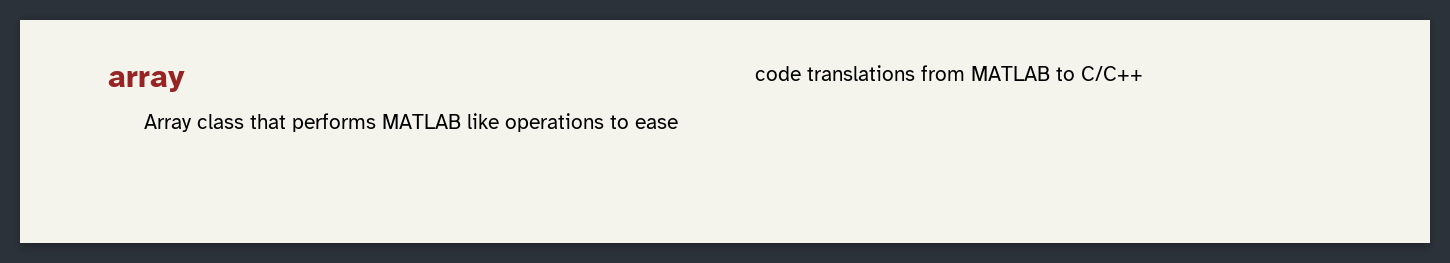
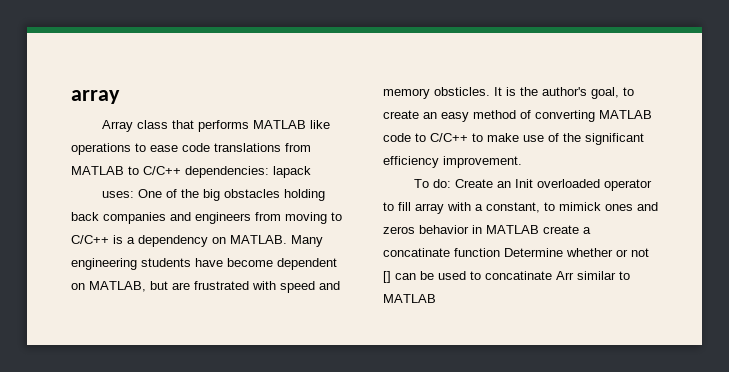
(1143, 73) none -> [185,166,311,178] [102,189,326,201] [71,212,342,224] [71,235,323,247] [71,258,337,270] [71,281,340,293] [383,87,634,99] [383,110,652,122] [383,133,644,145] [383,156,522,168] [414,179,653,191] [383,202,658,214] [383,225,591,234] [383,248,649,257] [383,271,630,283] [383,294,436,303] dependencies: lapack // uses: One of the big obstacles holding back companies and engineers from moving to C/C++ is a dependency on MATLAB. Many engineering students have become dependent on MATLAB, but are frustrated with speed and memory obsticles. It is the author's goal, to create an easy method of converting MATLAB code to C/C++ to make use of the significant efficiency improvement. // To do: Create an Init overloaded operator to fill array with a constant, to mimick ones and zeros behavior in MATLAB create a concatinate function Determine whether or not [] can be used to concatinate Arr similar to MATLAB

